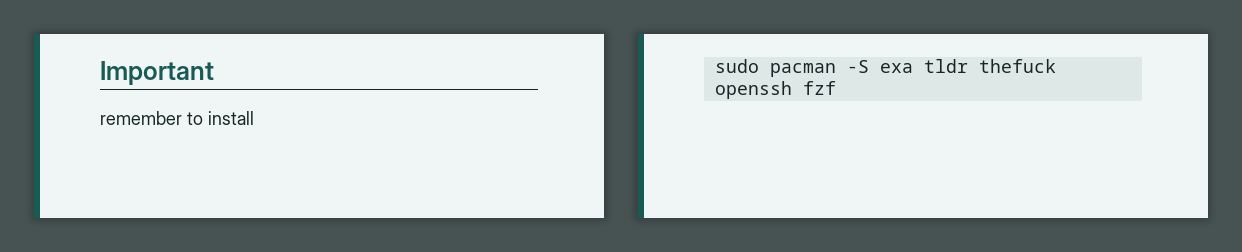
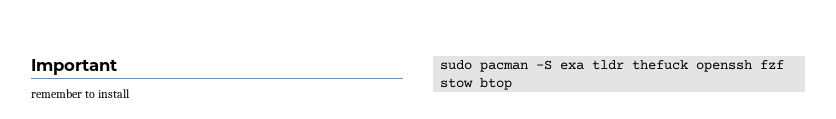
(836, 88) none -> [440,78,513,90] stow btop

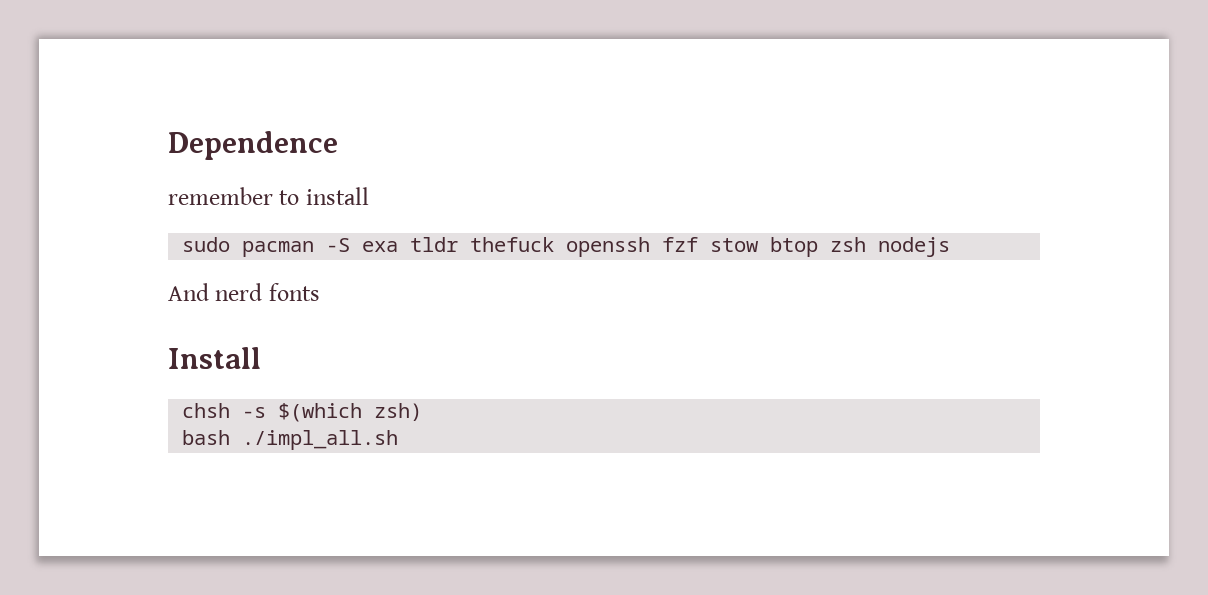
[31,59,117,75] Important -> [168,131,338,160] Dependence
(513, 84) none -> [830,237,951,257] [168,283,320,301] [168,347,261,369] [182,403,423,422] [182,430,399,450] zsh nodejs // And nerd fonts // Install // chsh -s $(which zsh) // bash ./impl_all.sh

